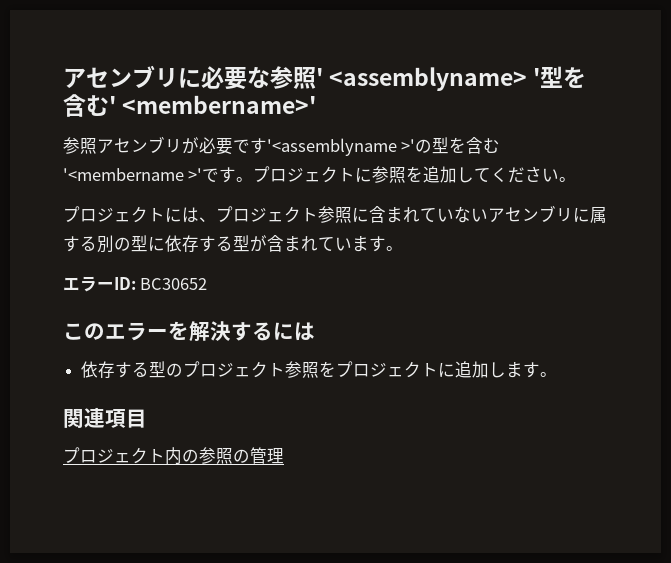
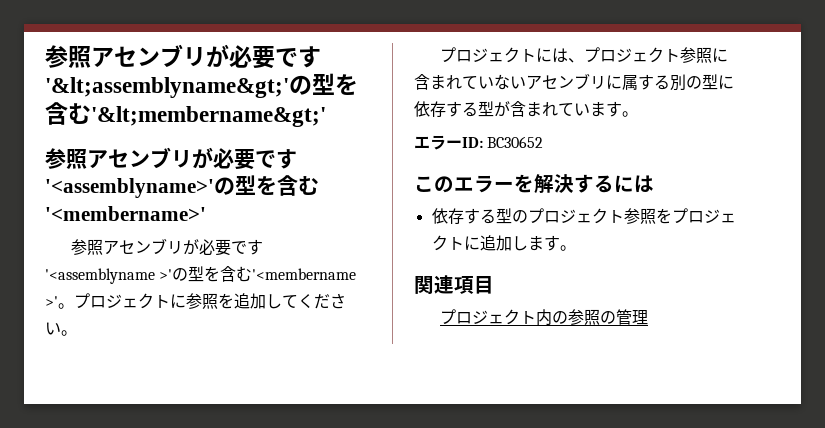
[63,65,587,91] [63,94,317,117] アセンブリに必要な参照' <assemblyname> '型を含む' <membername>' -> [45,44,321,69] [45,73,358,98] [45,102,326,127] [45,147,297,170] [45,175,319,198] [45,206,206,221] 参照アセンブリが必要です'&lt;assemblyname&gt;'の型を含む'&lt;membername&gt;' // 参照アセンブリが必要です'<assemblyname>'の型を含む'<membername>'
[202,167,237,183] です -> (58, 301) none

